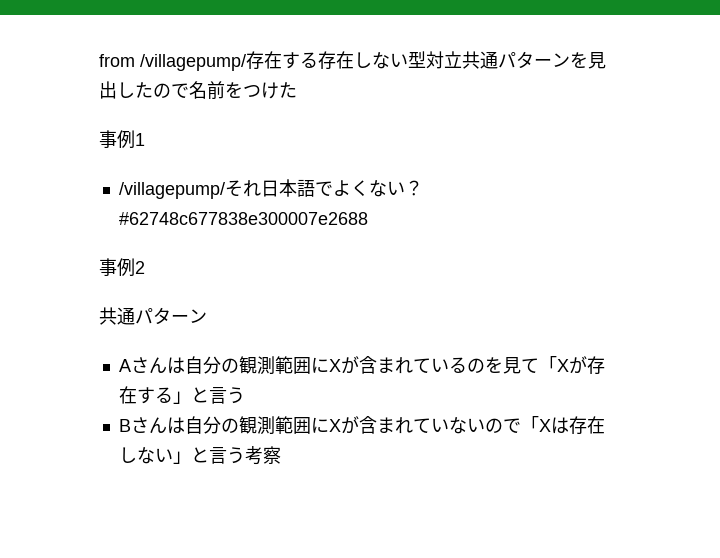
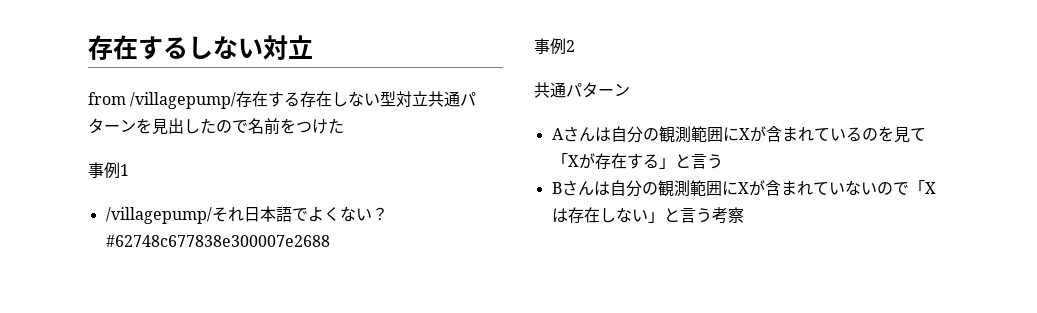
(99, 60) none -> [88,35,313,60] 存在するしない対立 //

